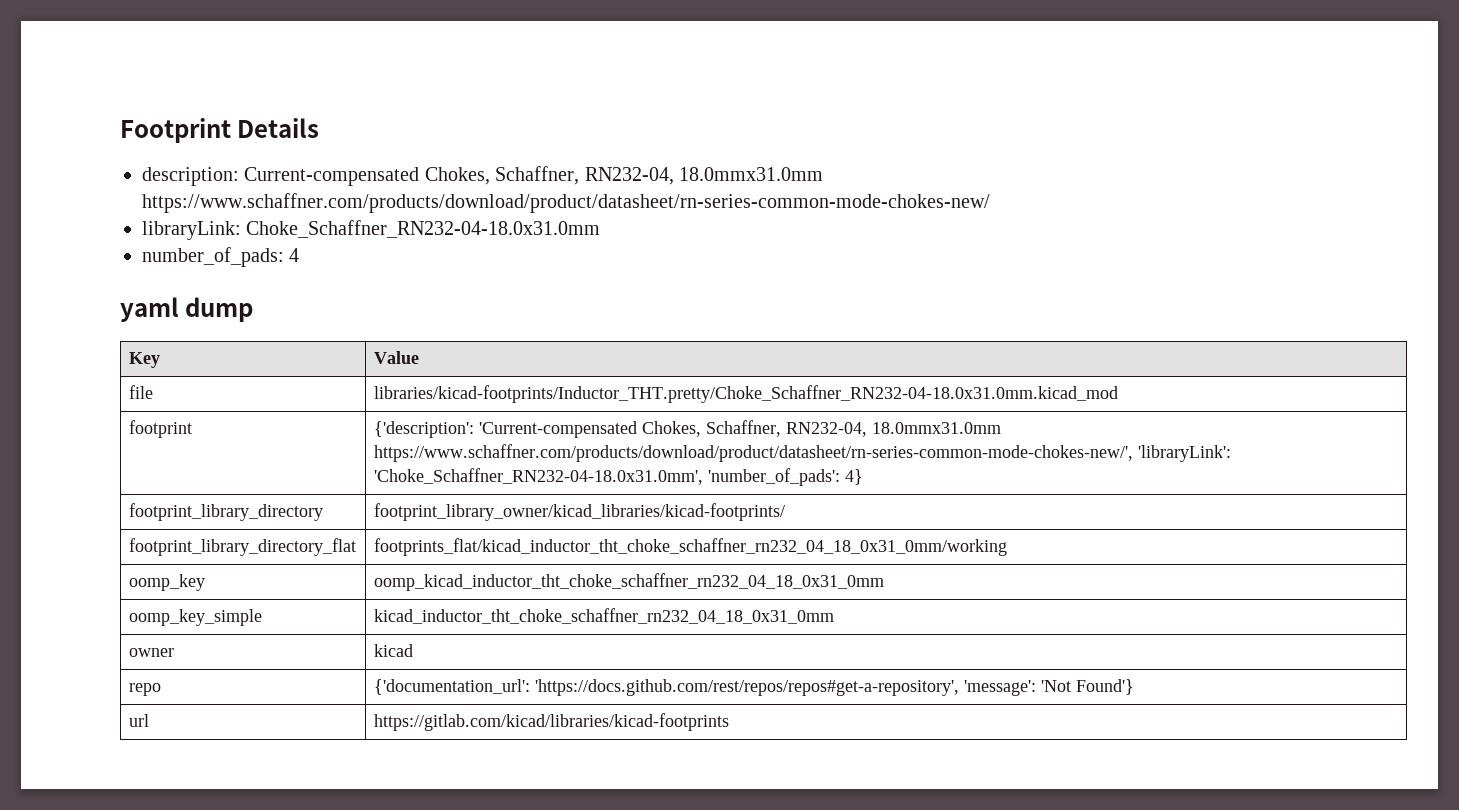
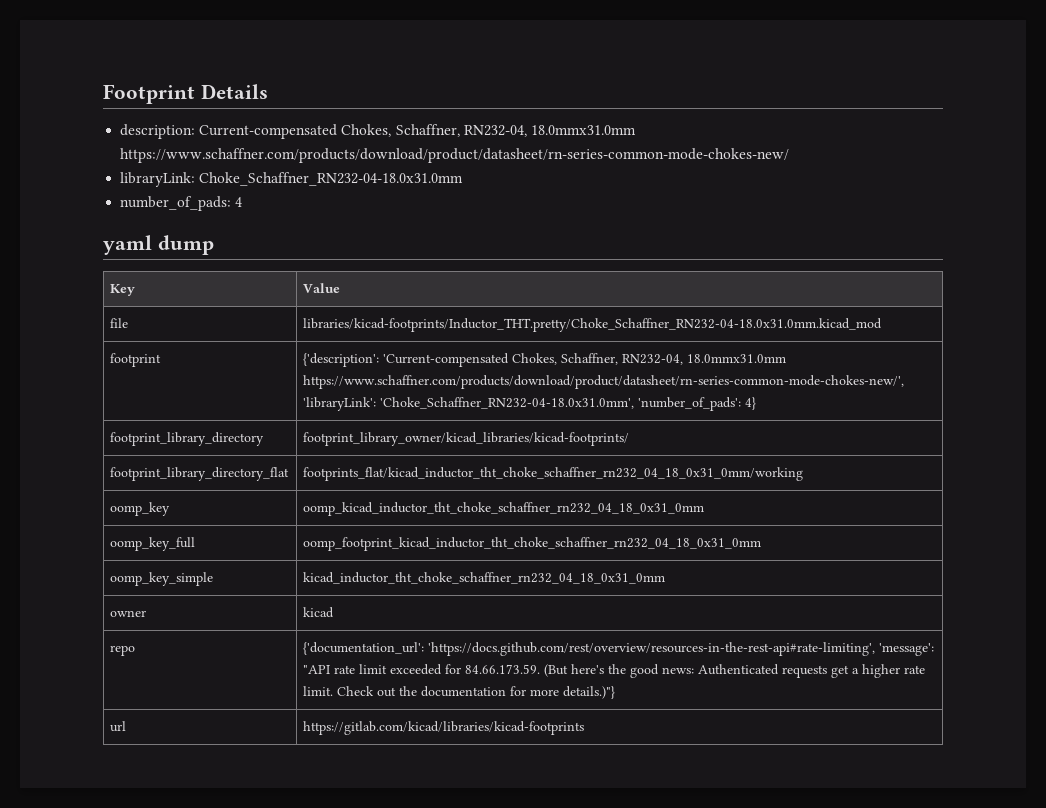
(884, 582) none -> [110,537,196,551] [303,537,762,551] // oomp_key_full | oomp_footprint_kicad_inductor_tht_choke_schaffner_rn232_04_18_0x31_0mm
[534,679,1134,696] 'https://docs.github.com/rest/repos/repos#get-a-repository', 'message': 'Not Found'} -> [428,642,935,656] [303,664,926,678] [303,686,616,699] 'https://docs.github.com/rest/overview/resources-in-the-rest-api#rate-limiting', 'message': "API rate limit exceeded for 84.66.173.59. (But here's the good news: Authenticated requests get a higher rate limit. Check out the documentation for more details.)"}

